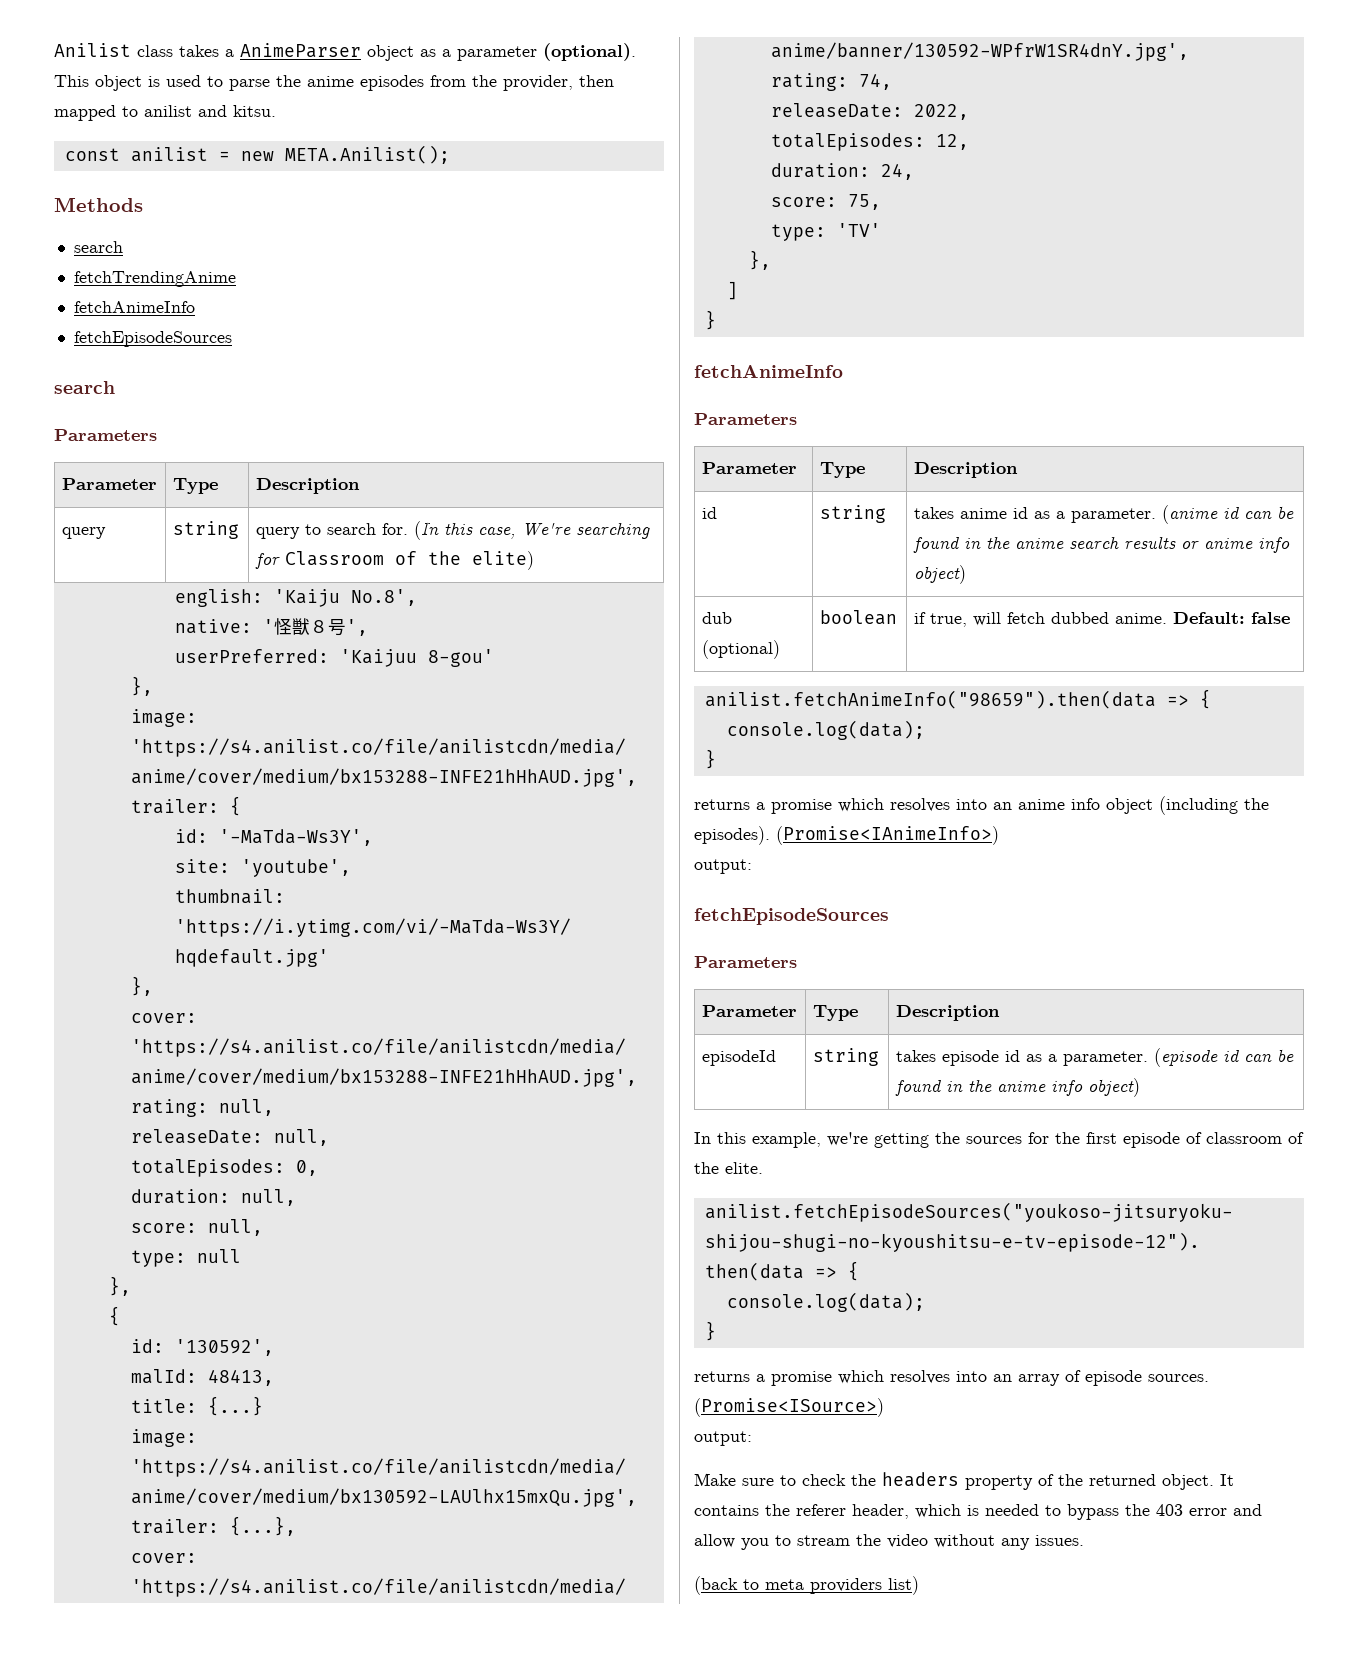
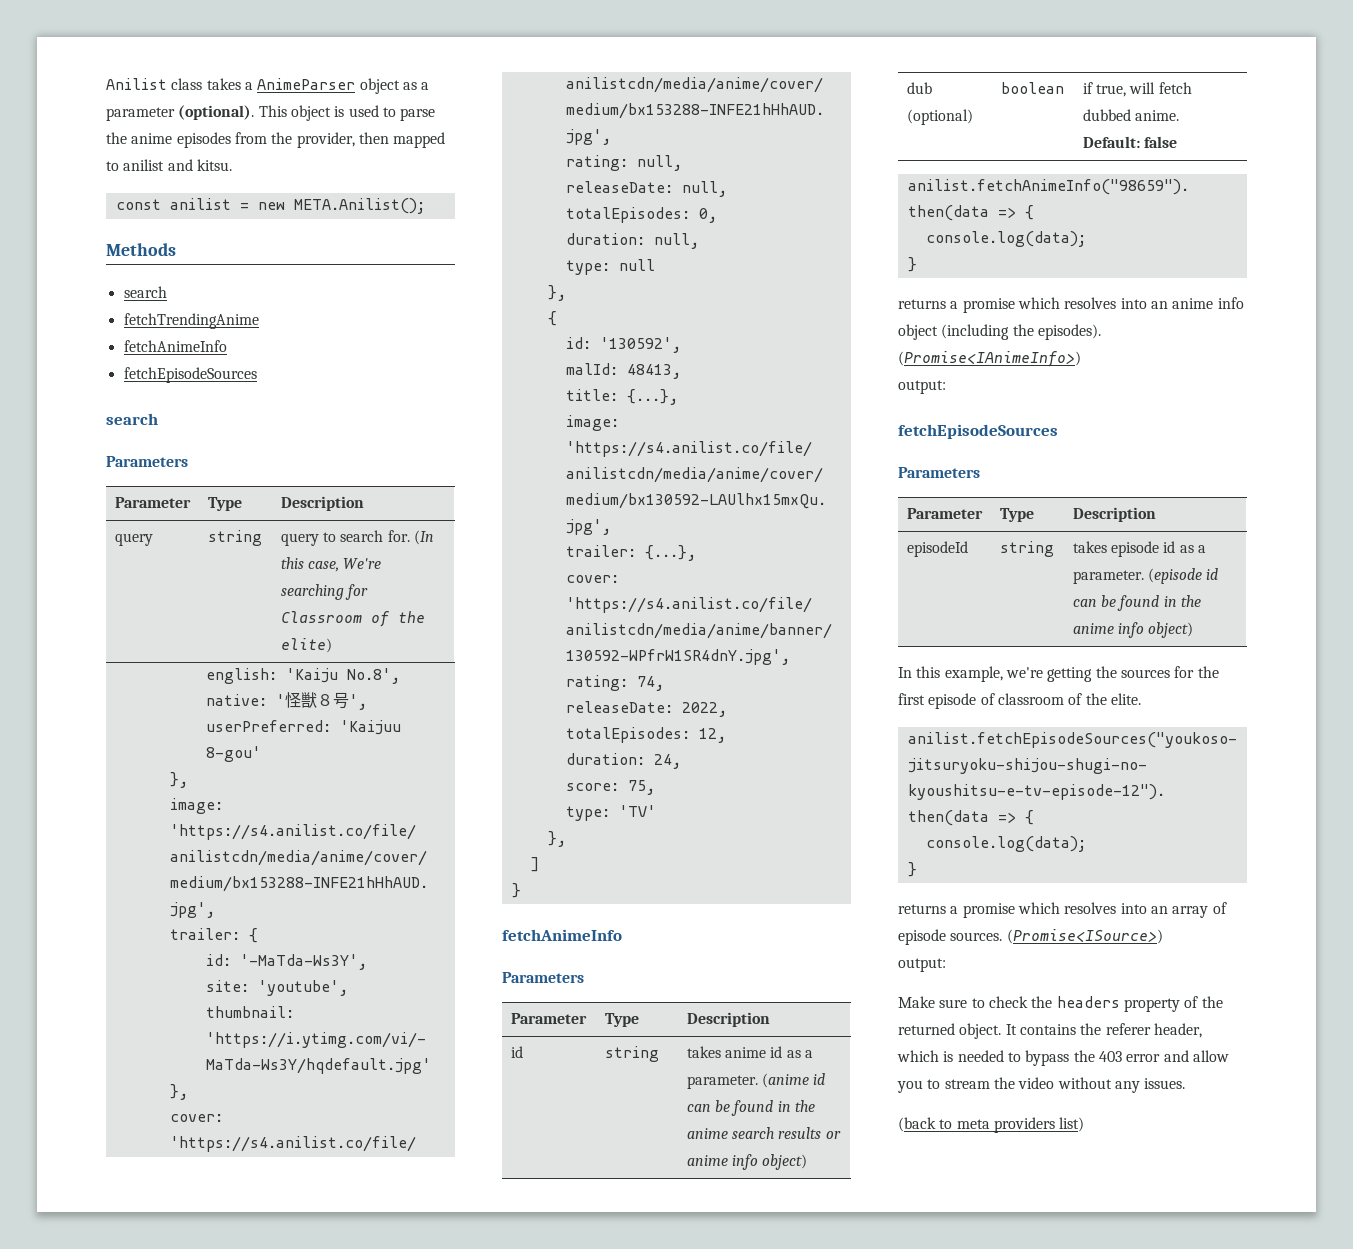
[130,1219,263,1236] // score: null, -> (699, 241) none
[207,1396,263,1416] {...} -> [626,389,678,405] {...},

